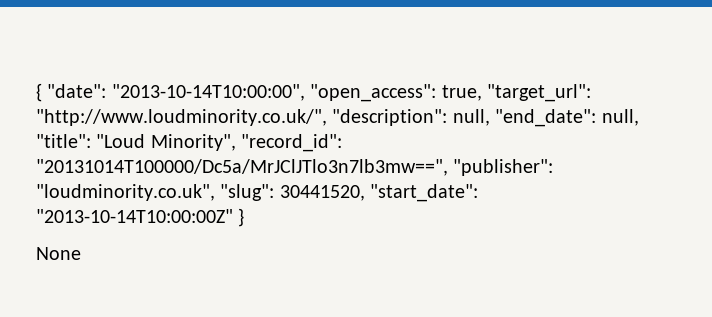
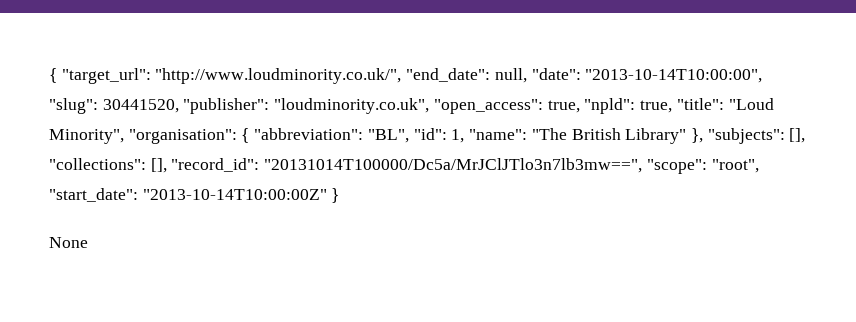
[36,83,591,102] [36,109,639,127] [36,134,343,152] [36,159,554,176] [36,184,365,201] { "date": "2013-10-14T10:00:00", "open_access": true, "target_url": "http://www.loudminority.co.uk/", "description": null, "end_date": null, "title": "Loud Minority", "record_id": "20131014T100000/Dc5a/MrJClJTlo3n7lb3mw==", "publisher": "loudminority.co.uk", "slug": 30441520, -> [49,68,763,84] [49,98,774,114] [49,128,806,144] [49,158,759,174] { "target_url": "http://www.loudminority.co.uk/", "end_date": null, "date": "2013-10-14T10:00:00", "slug": 30441520, "publisher": "loudminority.co.uk", "open_access": true, "npld": true, "title": "Loud Minority", "organisation": { "abbreviation": "BL", "id": 1, "name": "The British Library" }, "subjects": [], "collections": [], "record_id": "20131014T100000/Dc5a/MrJClJTlo3n7lb3mw==", "scope": "root",

